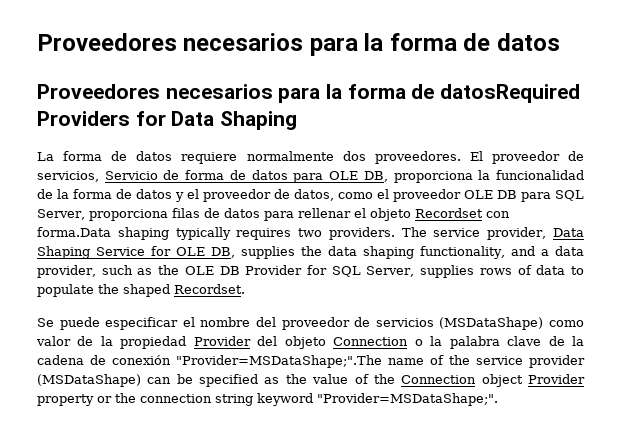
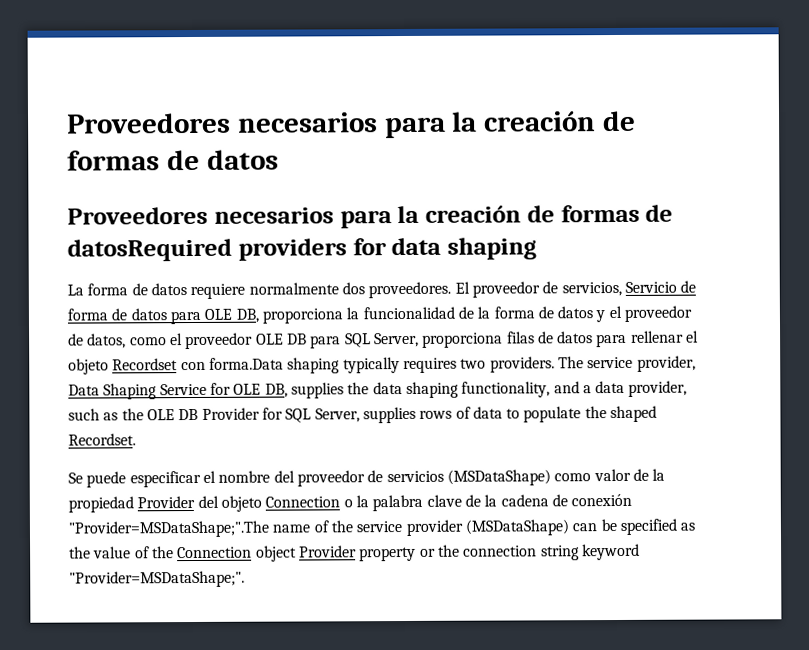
[37,33,457,56] Proveedores necesarios para la forma -> [67,110,637,139] [67,150,160,171] Proveedores necesarios para la creación de formas
[347,84,581,103] [37,111,298,130] forma de datosRequired Providers for Data Shaping -> [425,204,674,223] [67,237,537,262] creación de formas de datosRequired providers for data shaping

